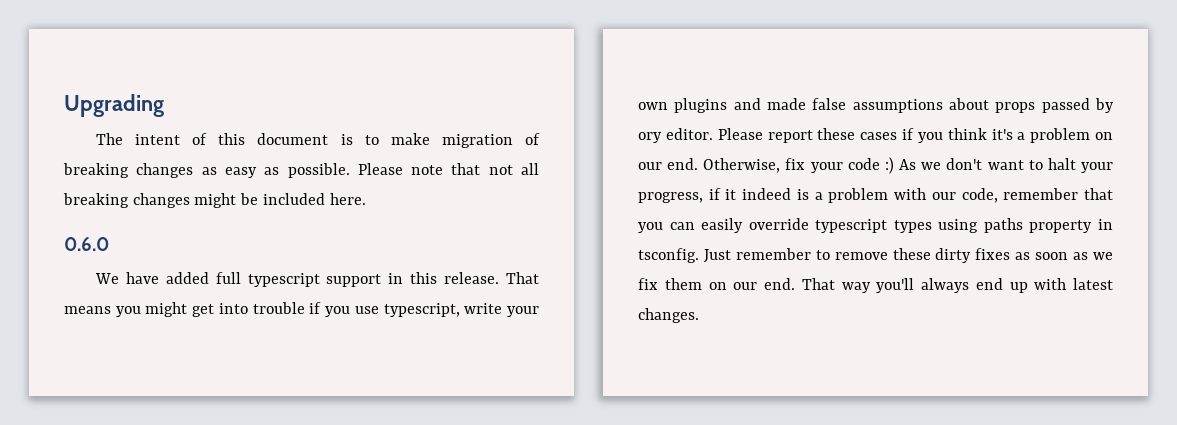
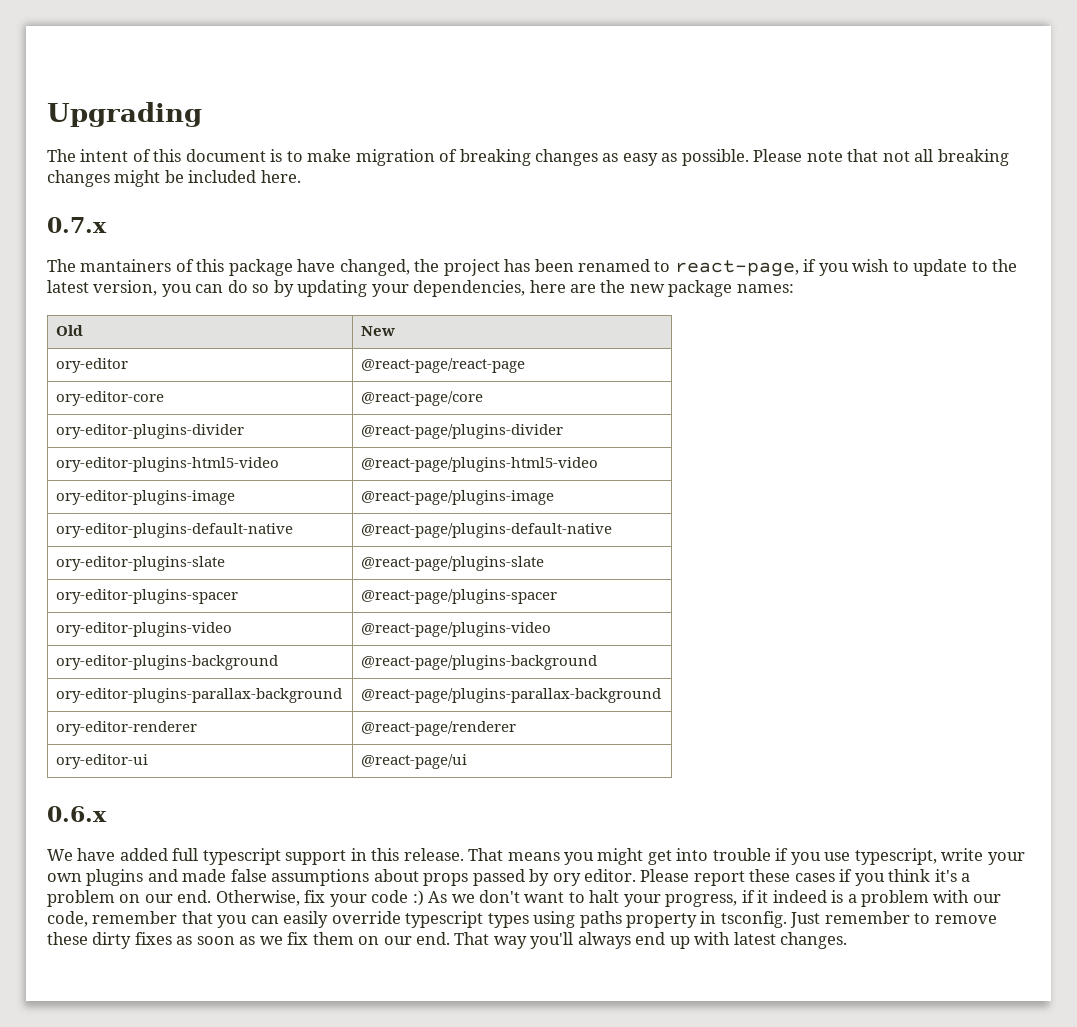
[64,237,109,251] 0.6.0 -> [47,217,107,233] [47,259,1018,277] [47,280,794,297] [56,325,84,336] [361,326,396,336] [56,358,129,373] [361,358,526,373] [56,391,165,406] [361,391,484,406] [56,424,245,439] [361,424,564,439] [56,457,280,472] [361,457,599,472] [56,490,236,505] [361,490,555,505] [56,523,294,538] [361,523,613,538] [56,556,226,571] [361,556,545,571] [56,589,239,604] [361,589,558,604] [56,622,233,637] [361,622,552,637] [56,655,279,670] [361,655,598,670] [56,688,343,703] [361,688,662,703] [56,721,198,736] [361,721,517,736] [56,754,149,769] [361,754,468,769] [47,806,107,822] 0.7.x // The mantainers of this package have changed, the project has been renamed to react-page, if you wish to update to the latest version, you can do so by updating your dependencies, here are the new package names: // Old | New // ory-editor | @react-page/react-page // ory-editor-core | @react-page/core // ory-editor-plugins-divider | @react-page/plugins-divider // ory-editor-plugins-html5-video | @react-page/plugins-html5-video // ory-editor-plugins-image | @react-page/plugins-image // ory-editor-plugins-default-native | @react-page/plugins-default-native // ory-editor-plugins-slate | @react-page/plugins-slate // ory-editor-plugins-spacer | @react-page/plugins-spacer // ory-editor-plugins-video | @react-page/plugins-video // ory-editor-plugins-background | @react-page/plugins-background // ory-editor-plugins-parallax-background | @react-page/plugins-parallax-background // ory-editor-renderer | @react-page/renderer // ory-editor-ui | @react-page/ui // 0.6.x

